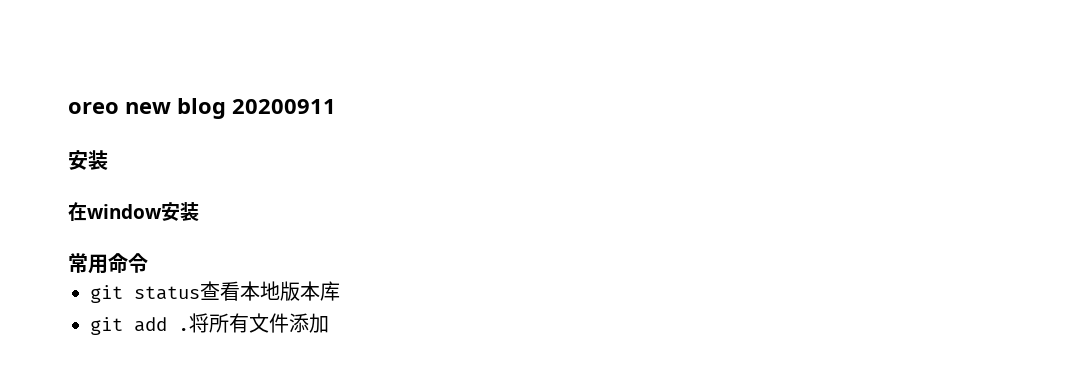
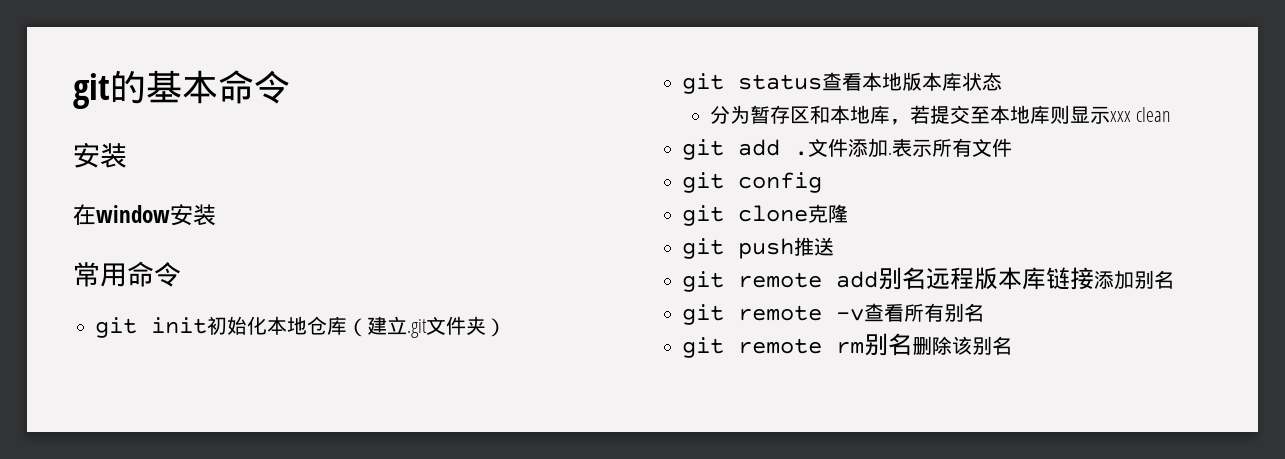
[68,98,336,119] oreo new blog 20200911 -> [73,70,290,109] git的基本命令
(148, 263) none -> [95,316,506,338] // git init初始化本地仓库（建立.git文件夹）
[90,313,329,335] // git add .将所有文件添加 -> [962,72,1002,91] [709,105,1171,125] [682,138,1012,160] [682,172,822,193] [682,204,848,226] [682,237,834,259] [682,267,1174,292] [682,303,984,325] [682,333,1012,358] 状态 // 分为暂存区和本地库，若提交至本地库则显示xxx clean // git add .文件添加.表示所有文件 // git config // git clone克隆 // git push推送 // git remote add别名远程版本库链接添加别名 // git remote -v查看所有别名 // git remote rm别名删除该别名

